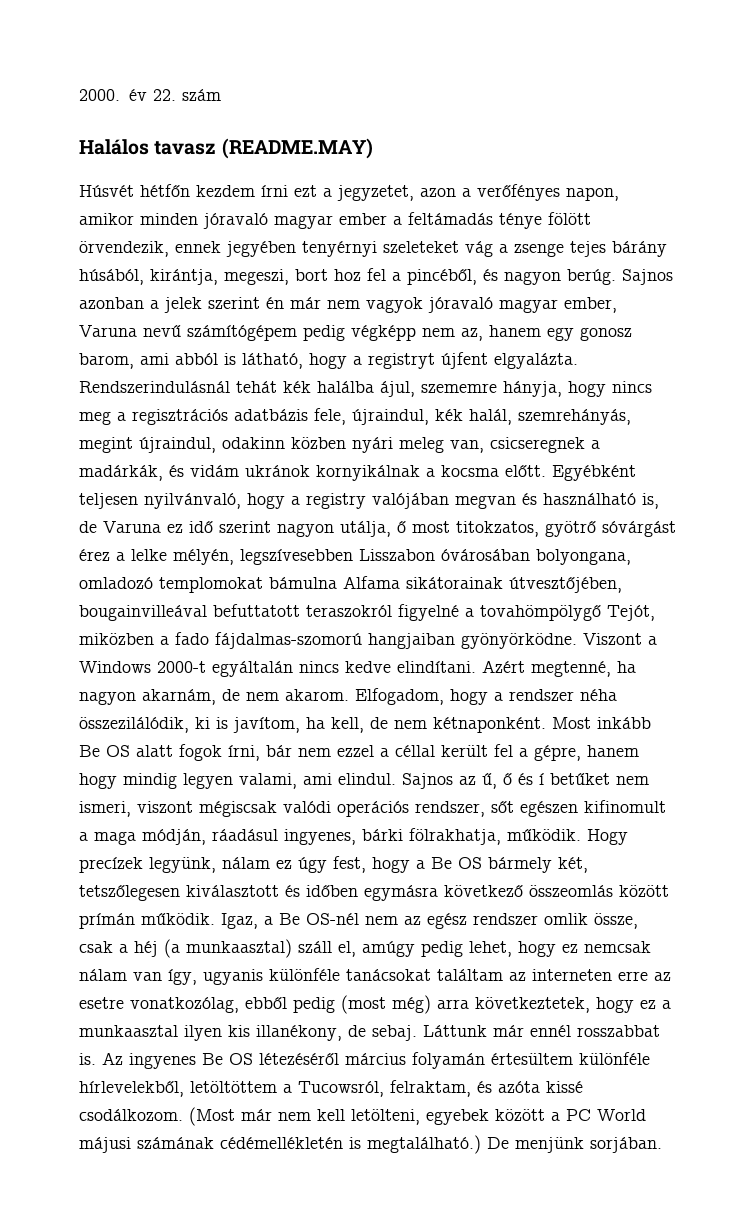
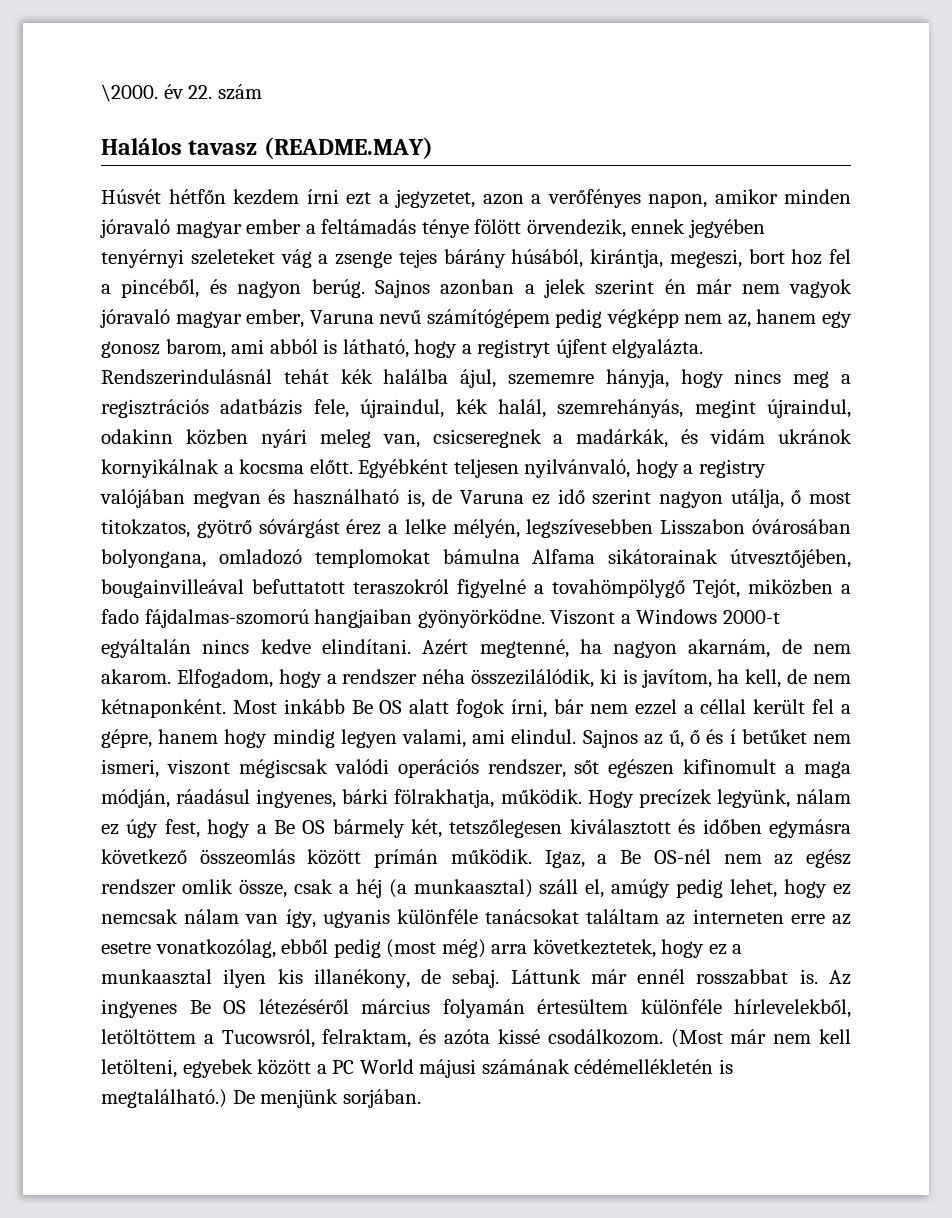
[79,89,120,101] 2000. -> [101,84,158,102] \2000.

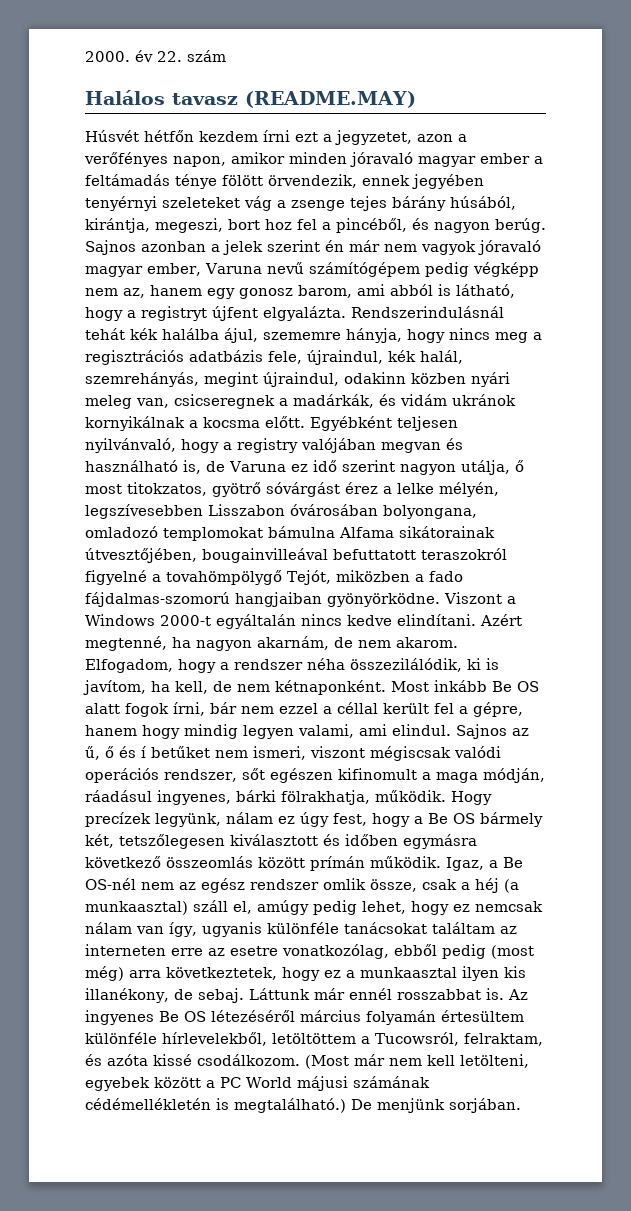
[101,84,158,102] \2000. -> [85,51,130,62] 2000.

